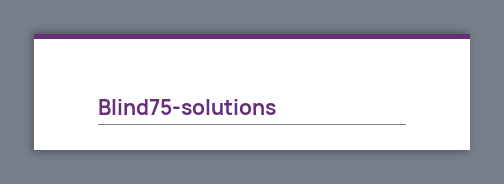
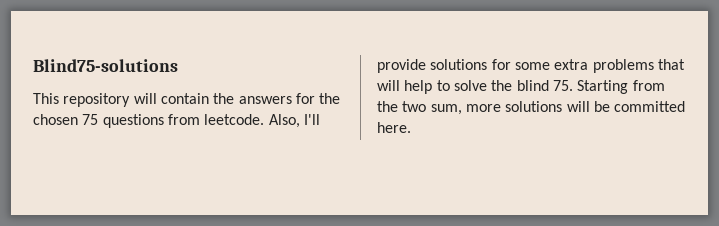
(276, 107) none -> [33,93,341,107] [33,114,320,128] [377,59,685,73] [377,80,665,94] [377,101,686,115] [377,122,411,133] // This repository will contain the answers for the chosen 75 questions from leetcode. Also, I'll provide solutions for some extra problems that will help to solve the blind 75. Starting from the two sum, more solutions will be committed here.

